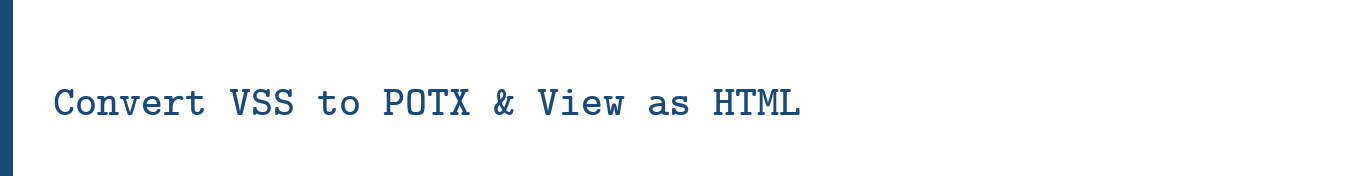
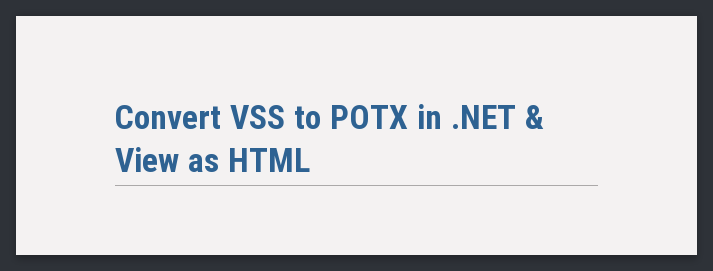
(471, 102) none -> [417,104,517,129] in .NET

